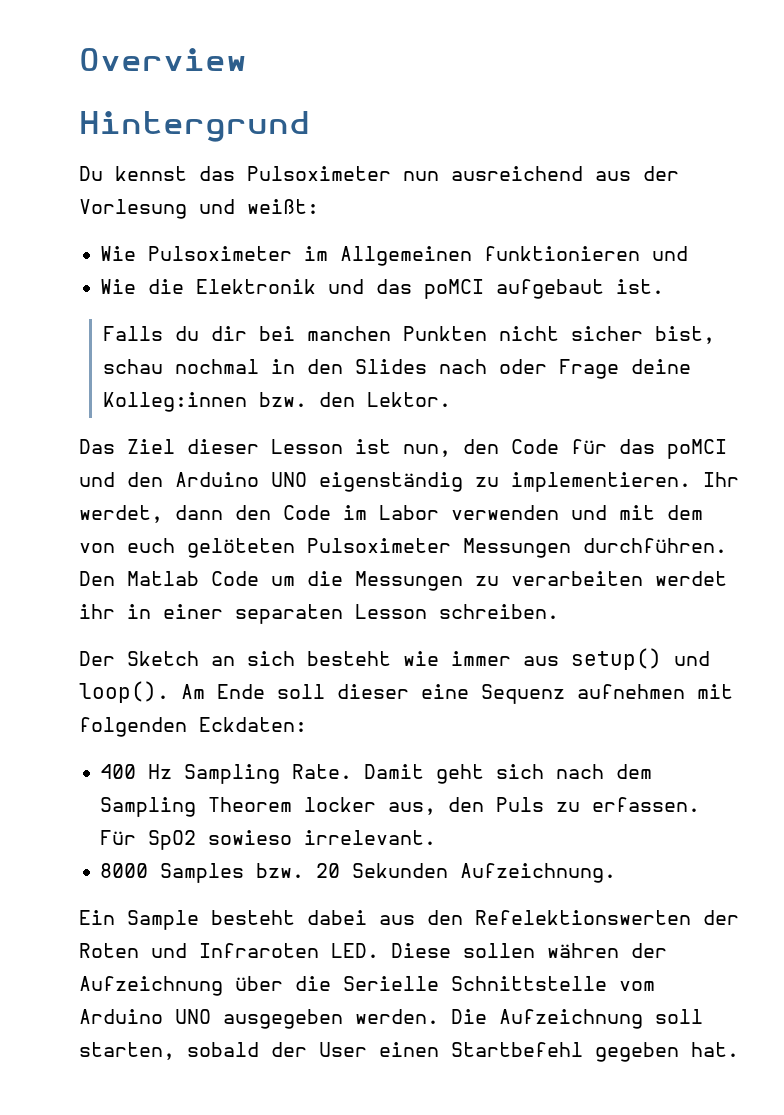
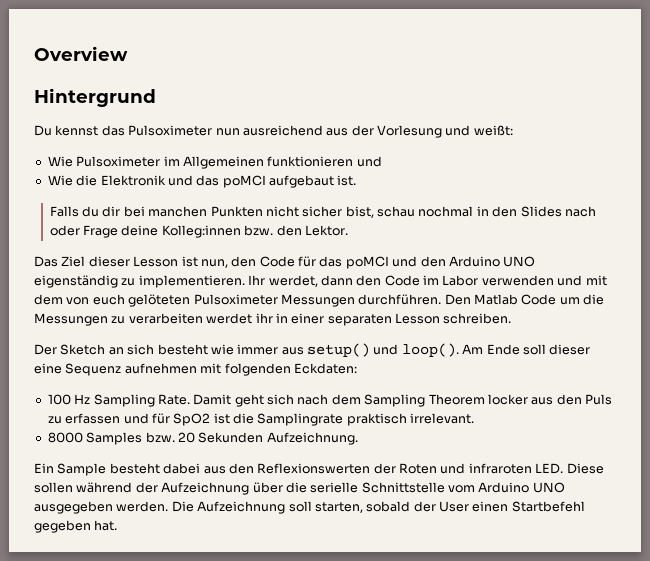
[100,764,137,779] 400 -> [47,394,71,405] 100
[388,802,437,815] aus, -> [531,397,554,405] aus
[592,797,701,812] [100,830,293,850] erfassen. Für SpO2 sowieso -> [65,413,407,426] erfassen und für SpO2 ist die Samplingrate praktisch
[475,910,691,925] Refelektionswerten -> [257,463,371,474] Reflexionswerten
[199,943,319,958] Infraroten -> [468,463,532,474] infraroten
[547,943,619,958] währen -> [76,482,133,493] während
[343,976,439,991] Serielle -> [310,482,359,493] serielle

